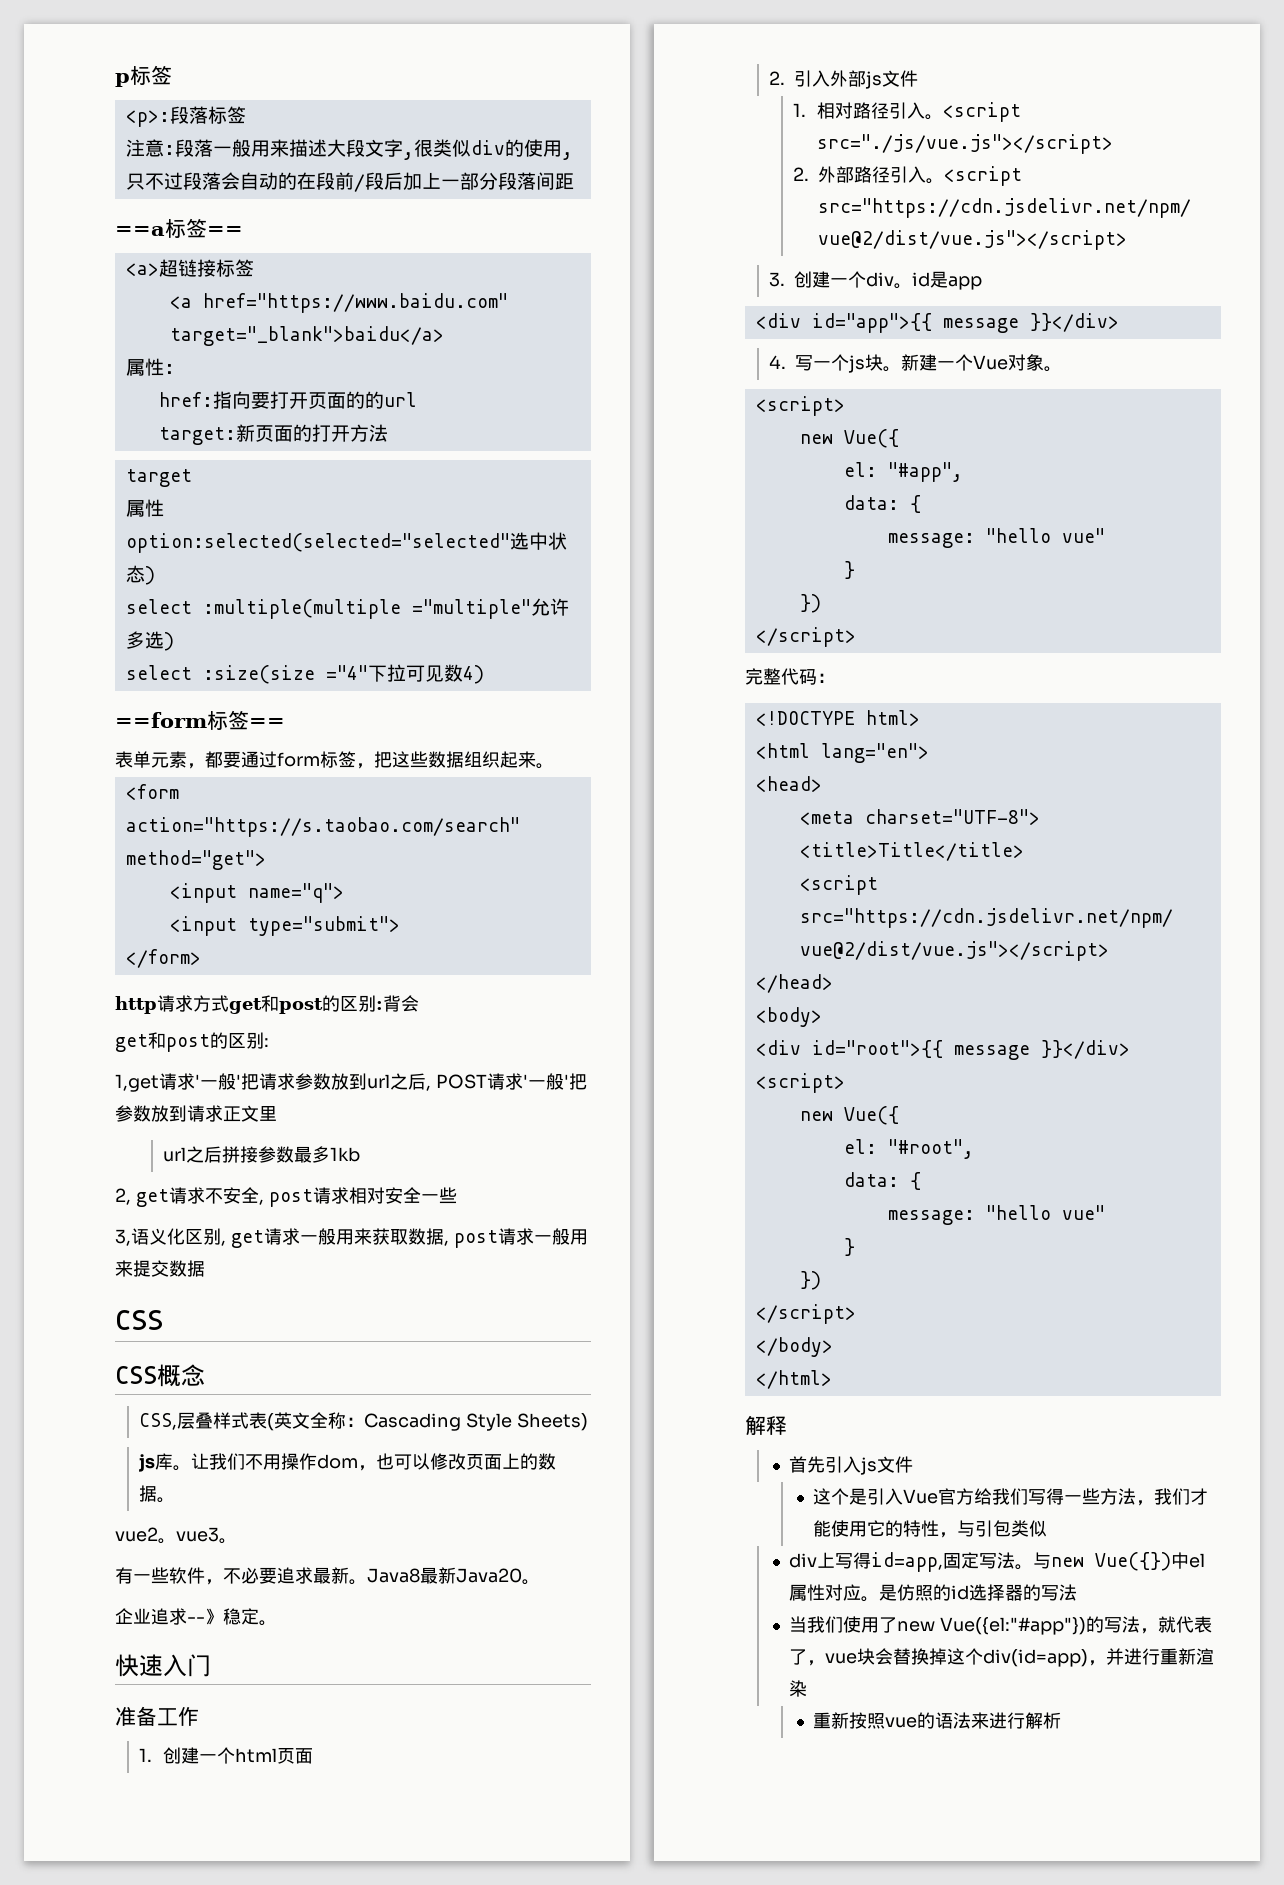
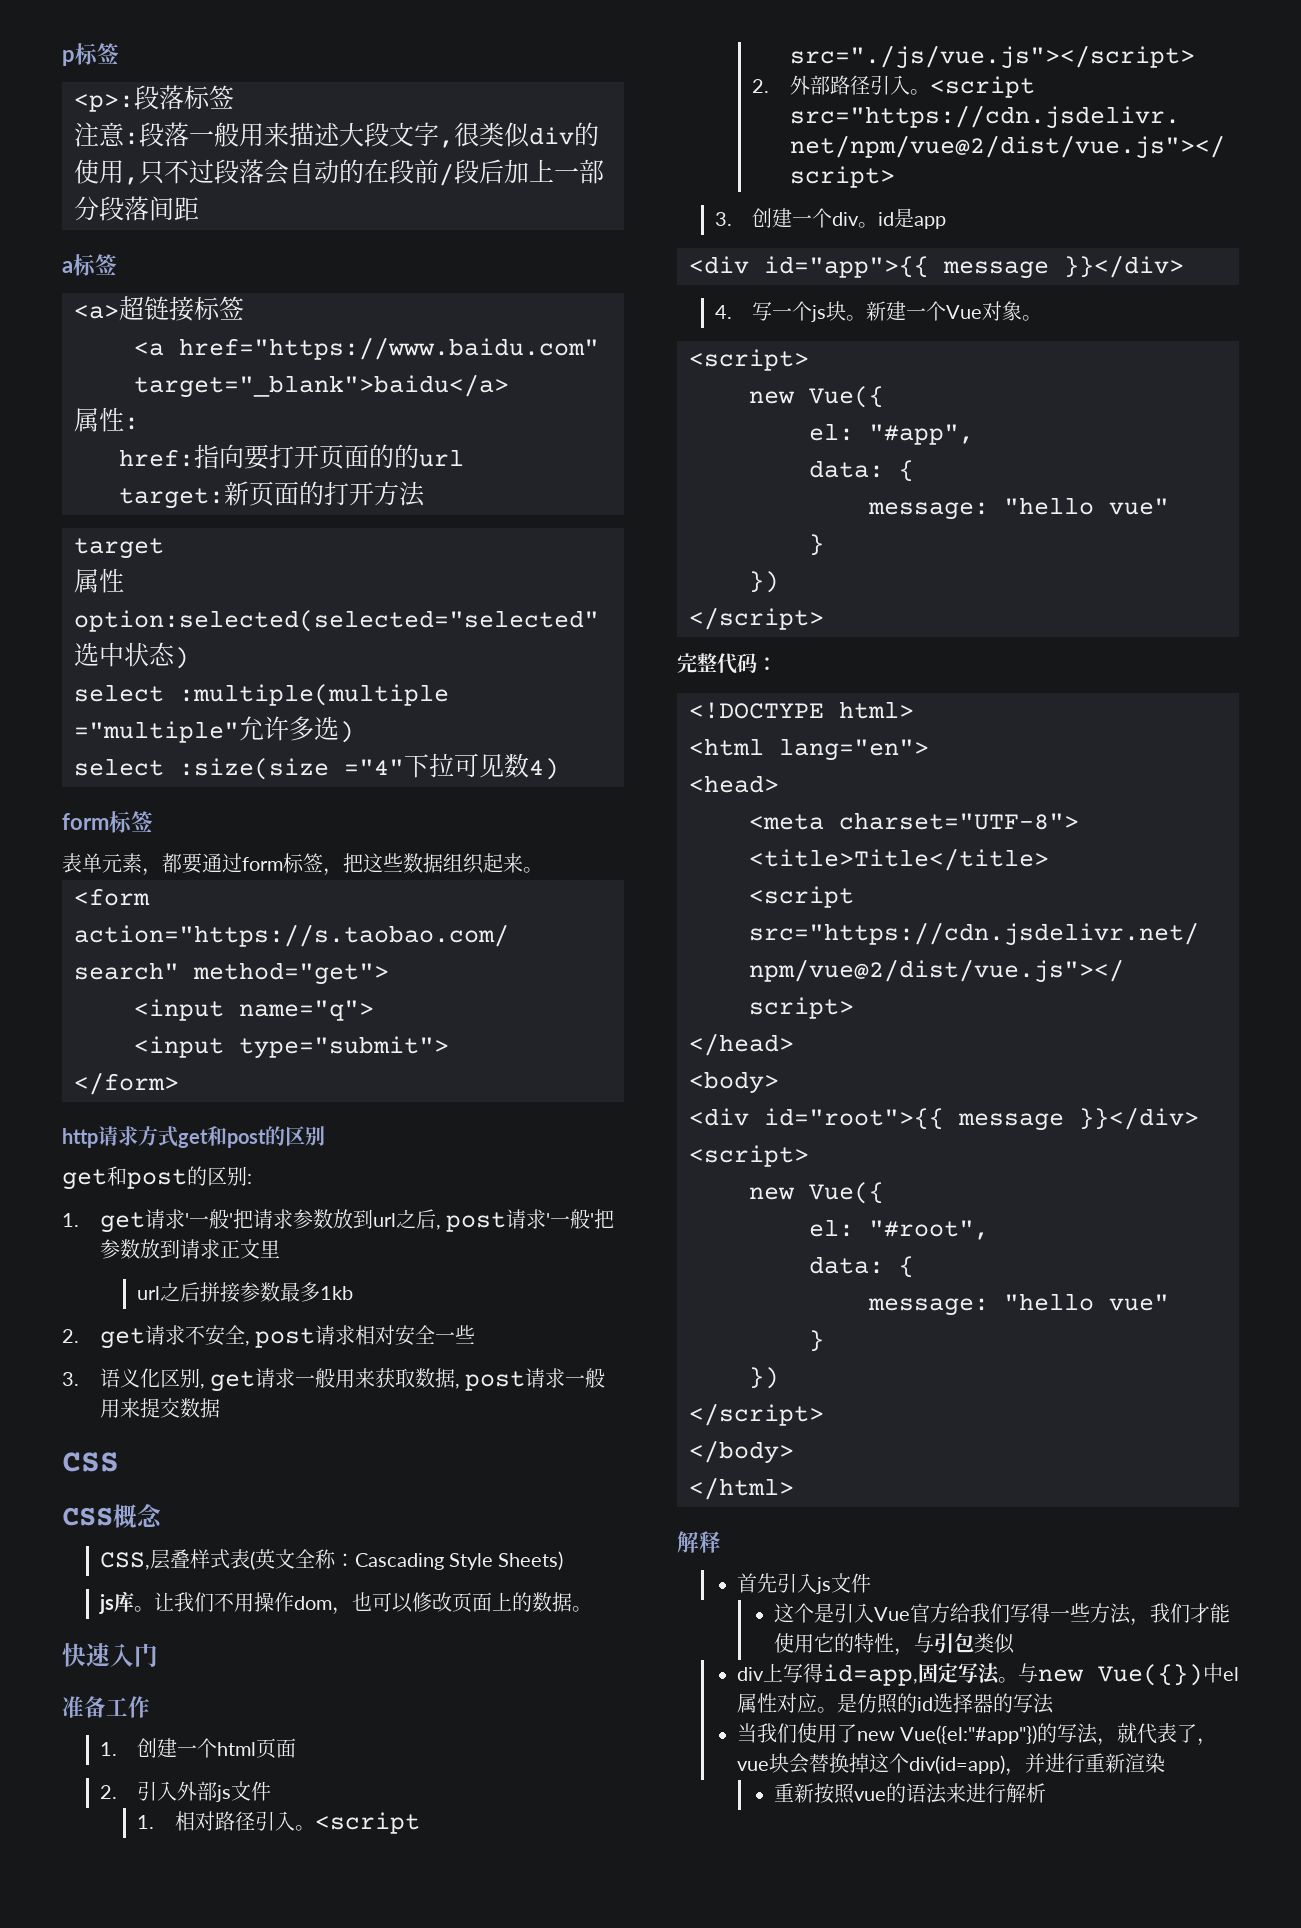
[115,218,243,238] ==a标签== -> [62,254,117,276] a标签
[115,710,285,730] ==form标签== -> [62,811,153,833] form标签
[376,995,419,1012] :背会 -> (325, 1136) none
[115,1074,159,1092] 1,get -> [62,1212,145,1233] 1. get
[435,1074,487,1089] POST -> [445,1212,506,1232] post
[115,1188,131,1205] 2, -> [62,1329,79,1343] 2.
[115,1229,131,1246] 3, -> [62,1372,79,1386] 3.
[115,1527,237,1544] [115,1567,540,1585] [115,1608,277,1626] // vue2。vue3。 // 有一些软件，不必要追求最新。Java8最新Java20。 // 企业追求--》稳定。 -> (592, 1609) none

